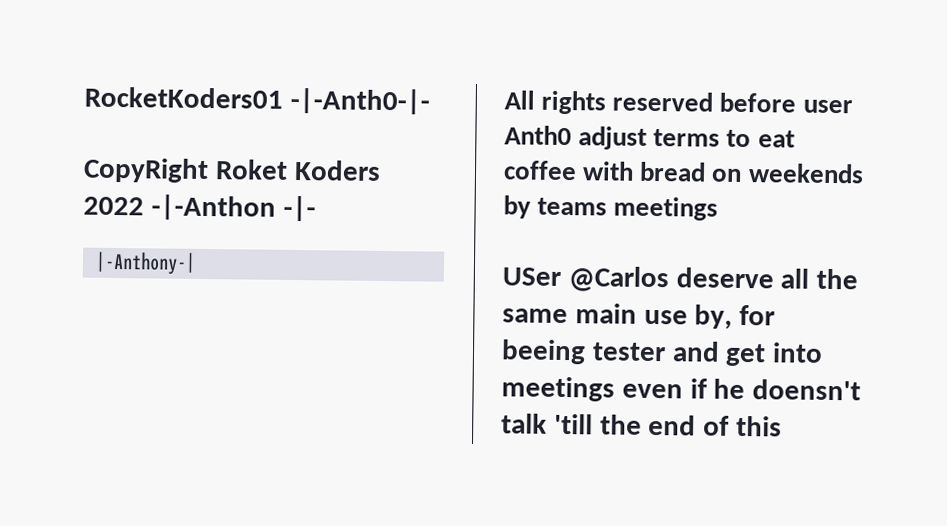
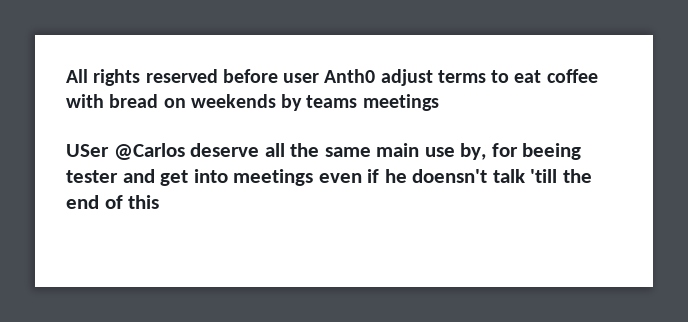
[84,86,430,115] [83,157,381,184] [83,194,316,222] [94,251,196,275] RocketKoders01 -|-Anth0-|- // CopyRight Roket Koders 2022 -|-Anthon -|- // |-Anthony-| // -> (66, 76) none

